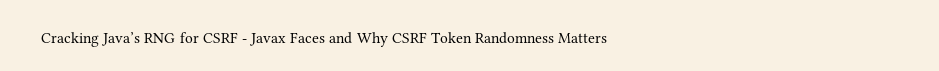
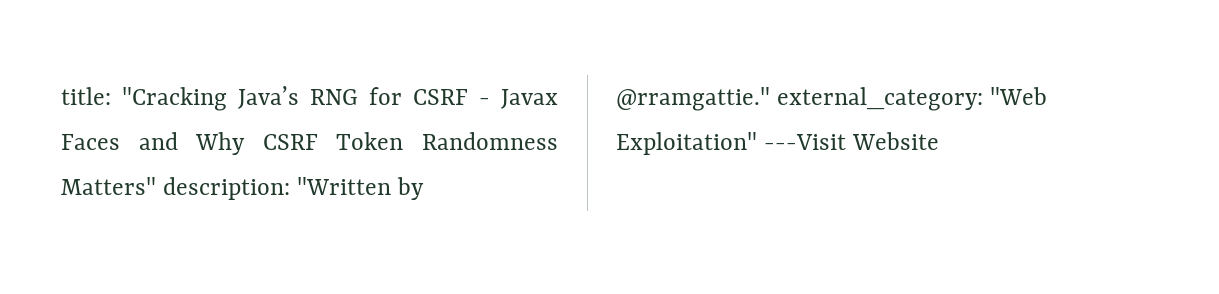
[41,32,99,47] Cracking -> [61,87,227,111] title: "Cracking
[558,33,608,43] Matters -> [61,177,425,200] [616,87,1048,111] [616,132,940,155] Matters" description: "Written by @rramgattie." external_category: "Web Exploitation" ---Visit Website

